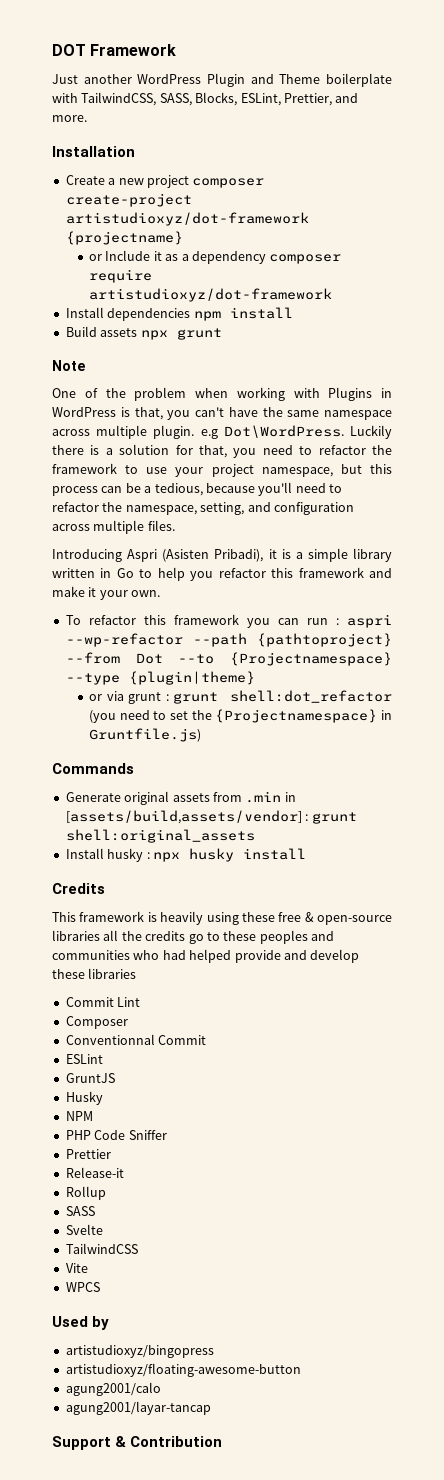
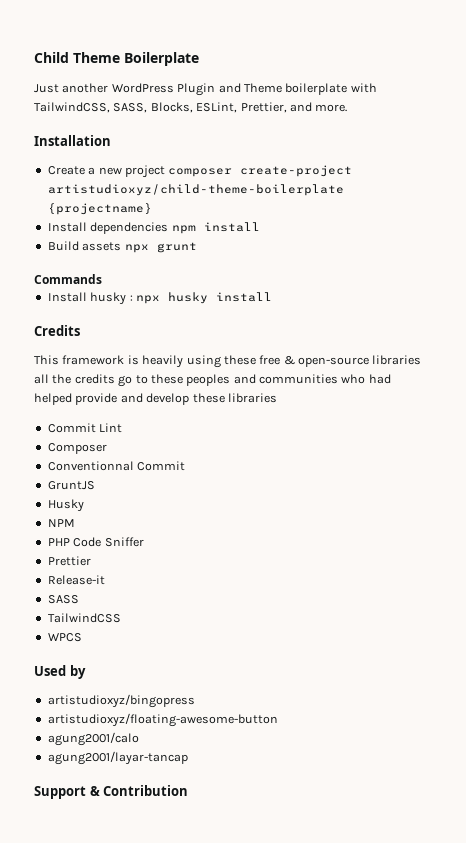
[52,44,177,56] DOT Framework -> [34,52,199,66] Child Theme Boilerplate
[65,212,309,226] artistudioxyz/dot-framework -> [47,184,344,196] artistudioxyz/child-theme-boilerplate
[89,250,342,264] [89,269,153,283] [89,288,333,302] // or Include it as a dependency composer require artistudioxyz/dot-framework -> (152, 209) none
[52,360,85,371] [52,387,392,401] [52,407,392,420] [52,425,392,439] [52,444,392,458] [52,463,392,477] [52,482,342,496] [52,502,354,515] [52,520,175,534] [52,548,392,562] [52,567,393,581] [52,586,161,600] [65,614,392,628] [65,633,392,647] [65,652,392,666] [65,671,255,685] [89,690,392,704] [89,709,392,723] [89,728,202,742] [52,763,134,774] [65,791,296,805] [65,810,357,824] [65,829,255,843] Note // One of the problem when working with Plugins in WordPress is that, you can't have the same namespace across multiple plugin. e.g Dot\WordPress. Luckily there is a solution for that, you need to refactor the framework to use your project namespace, but this process can be a tedious, because you'll need to refactor the namespace, setting, and configuration across multiple files. // Introducing Aspri (Asisten Pribadi), it is a simple library written in Go to help you refactor this framework and make it your own. // To refactor this framework you can run : aspri --wp-refactor --path {pathtoproject} --from Dot --to {Projectnamespace} --type {plugin|theme} // or via grunt : grunt shell:dot_refactor (you need to set the {Projectnamespace} in Gruntfile.js) // Commands // Generate original assets from .min in [assets/build,assets/vendor] : grunt shell:original_assets -> [34,274,102,284] Commands
[65,1054,103,1064] // ESLint -> (186, 466) none
[65,1186,106,1200] // Rollup -> (105, 580) none
[65,1224,103,1235] // Svelte -> (79, 599) none
[65,1263,88,1273] // Vite -> (121, 618) none

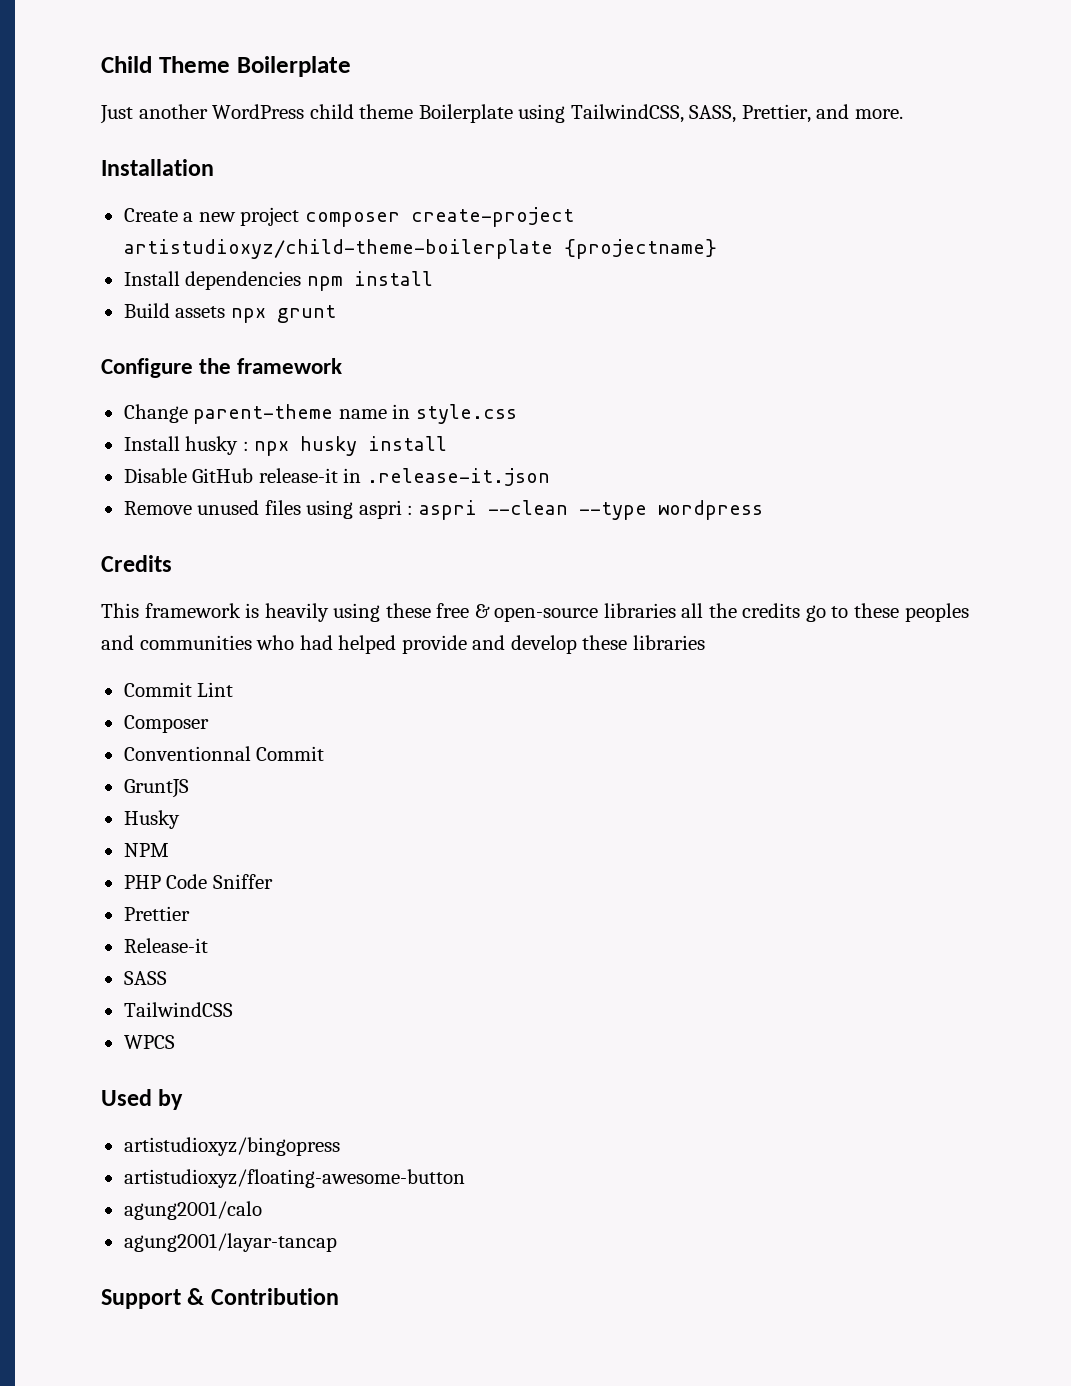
[177,83,377,96] [34,102,238,113] Plugin and Theme boilerplate with TailwindCSS, SASS, Blocks, ESLint, -> [309,104,737,123] child theme Boilerplate using TailwindCSS, SASS,
[34,274,102,284] Commands -> [101,358,343,378] [123,404,517,424] Configure the framework // Change parent-theme name in style.css
(272, 297) none -> [123,468,550,486] [123,500,763,520] // Disable GitHub release-it in .release-it.json // Remove unused files using aspri : aspri --clean --type wordpress

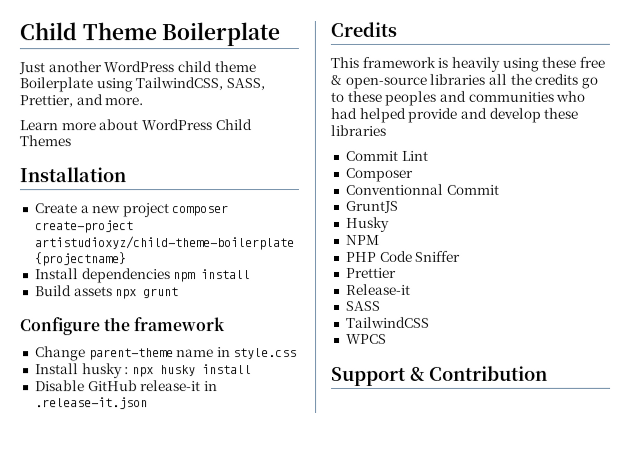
(903, 114) none -> [19,119,252,131] [19,135,71,147] // Learn more about WordPress Child Themes
[123,500,763,520] // Remove unused files using aspri : aspri --clean --type wordpress -> (148, 403) none
[101,1089,184,1110] [123,1137,340,1156] [123,1169,465,1188] [123,1201,262,1220] [123,1233,337,1252] // Used by // artistudioxyz/bingopress // artistudioxyz/floating-awesome-button // agung2001/calo // agung2001/layar-tancap -> (387, 338) none

